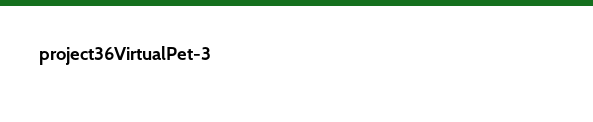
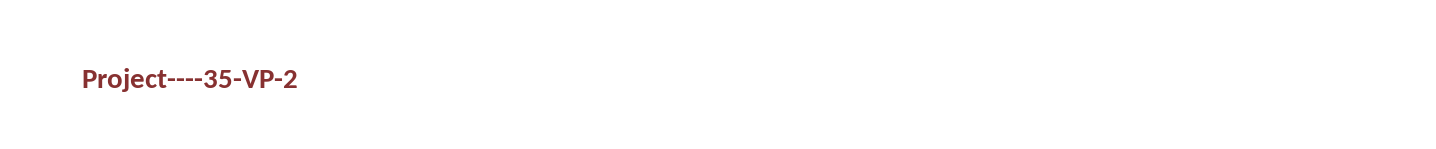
[39,46,211,65] project36VirtualPet-3 -> [82,68,298,92] Project----35-VP-2

